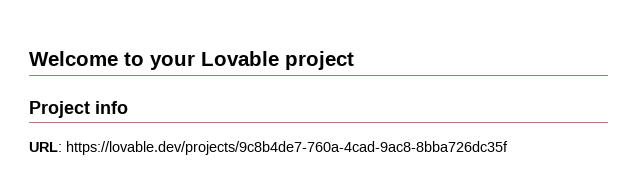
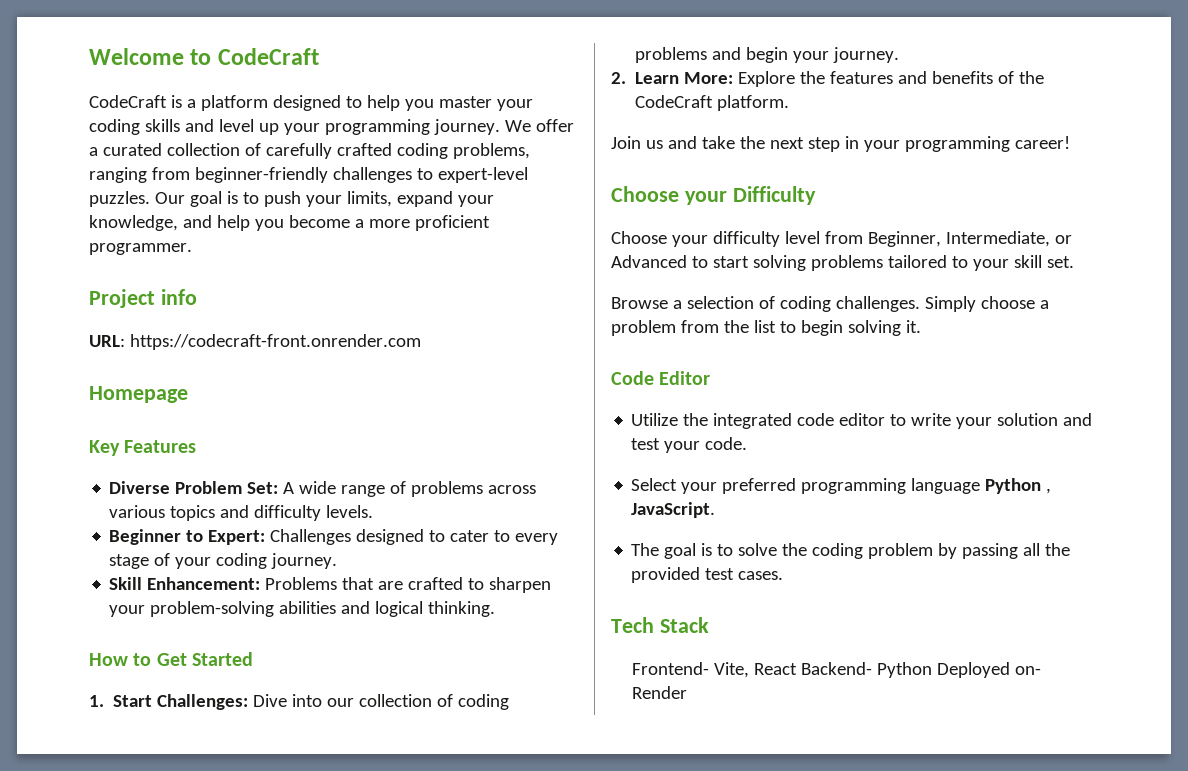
[150,51,354,70] [29,101,128,118] [29,141,508,155] your Lovable project // Project info // URL: https://lovable.dev/projects/9c8b4de7-760a-4cad-9ac8-8bba726dc35f -> [217,48,319,65] [89,95,533,111] [89,119,574,135] [89,143,530,159] [89,167,528,183] [89,191,494,207] [89,215,490,231] [89,243,192,255] [89,289,197,308] [89,334,421,350] [89,386,188,403] [89,440,197,456] [109,481,537,497] [109,505,374,521] [109,529,559,545] [109,553,338,569] [109,577,552,593] [109,601,496,617] [89,652,254,666] [89,694,510,710] [635,47,900,63] [611,71,1045,87] [635,95,790,111] [611,136,1070,152] [611,186,816,205] [611,231,1072,247] [611,255,1074,271] [611,296,1049,312] [611,320,921,336] [611,371,711,385] [631,413,1093,429] [631,437,748,453] [631,478,1052,494] [631,502,716,518] [631,543,1071,559] [631,567,784,583] [611,617,709,633] [632,662,1042,678] [632,686,688,699] CodeCraft // CodeCraft is a platform designed to help you master your coding skills and level up your programming journey. We offer a curated collection of carefully crafted coding problems, ranging from beginner-friendly challenges to expert-level puzzles. Our goal is to push your limits, expand your knowledge, and help you become a more proficient programmer. // Project info // URL: https://codecraft-front.onrender.com // Homepage // Key Features // Diverse Problem Set: A wide range of problems across various topics and difficulty levels. // Beginner to Expert: Challenges designed to cater to every stage of your coding journey. // Skill Enhancement: Problems that are crafted to sharpen your problem-solving abilities and logical thinking. // How to Get Started // 1. Start Challenges: Dive into our collection of coding problems and begin your journey. // 2. Learn More: Explore the features and benefits of the CodeCraft platform. // Join us and take the next step in your programming career! // Choose your Difficulty // Choose your difficulty level from Beginner, Intermediate, or Advanced to start solving problems tailored to your skill set. // Browse a selection of coding challenges. Simply choose a problem from the list to begin solving it. // Code Editor // Utilize the integrated code editor to write your solution and test your code. // Select your preferred programming language Python , JavaScript. // The goal is to solve the coding problem by passing all the provided test cases. // Tech Stack // Frontend- Vite, React Backend- Python Deployed on- Render

